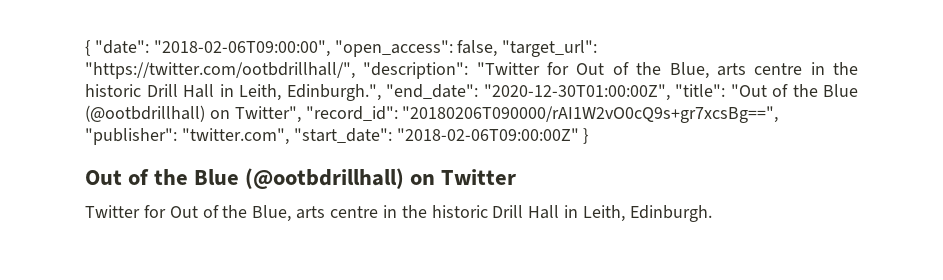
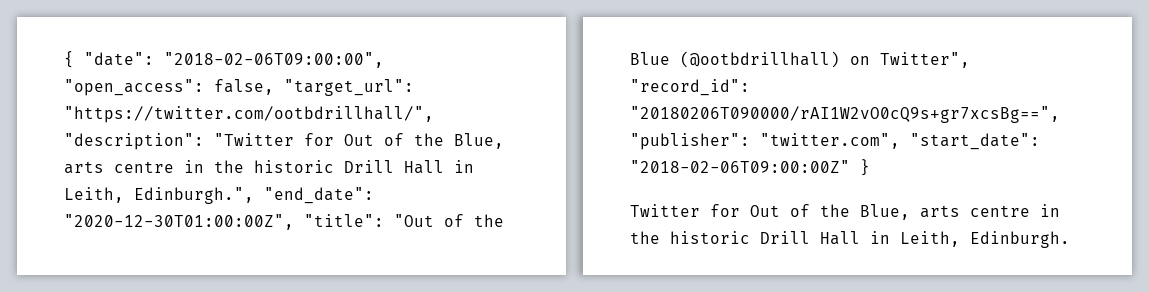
[85,168,517,189] // Out of the Blue (@ootbdrillhall) on Twitter -> (870, 167) none

